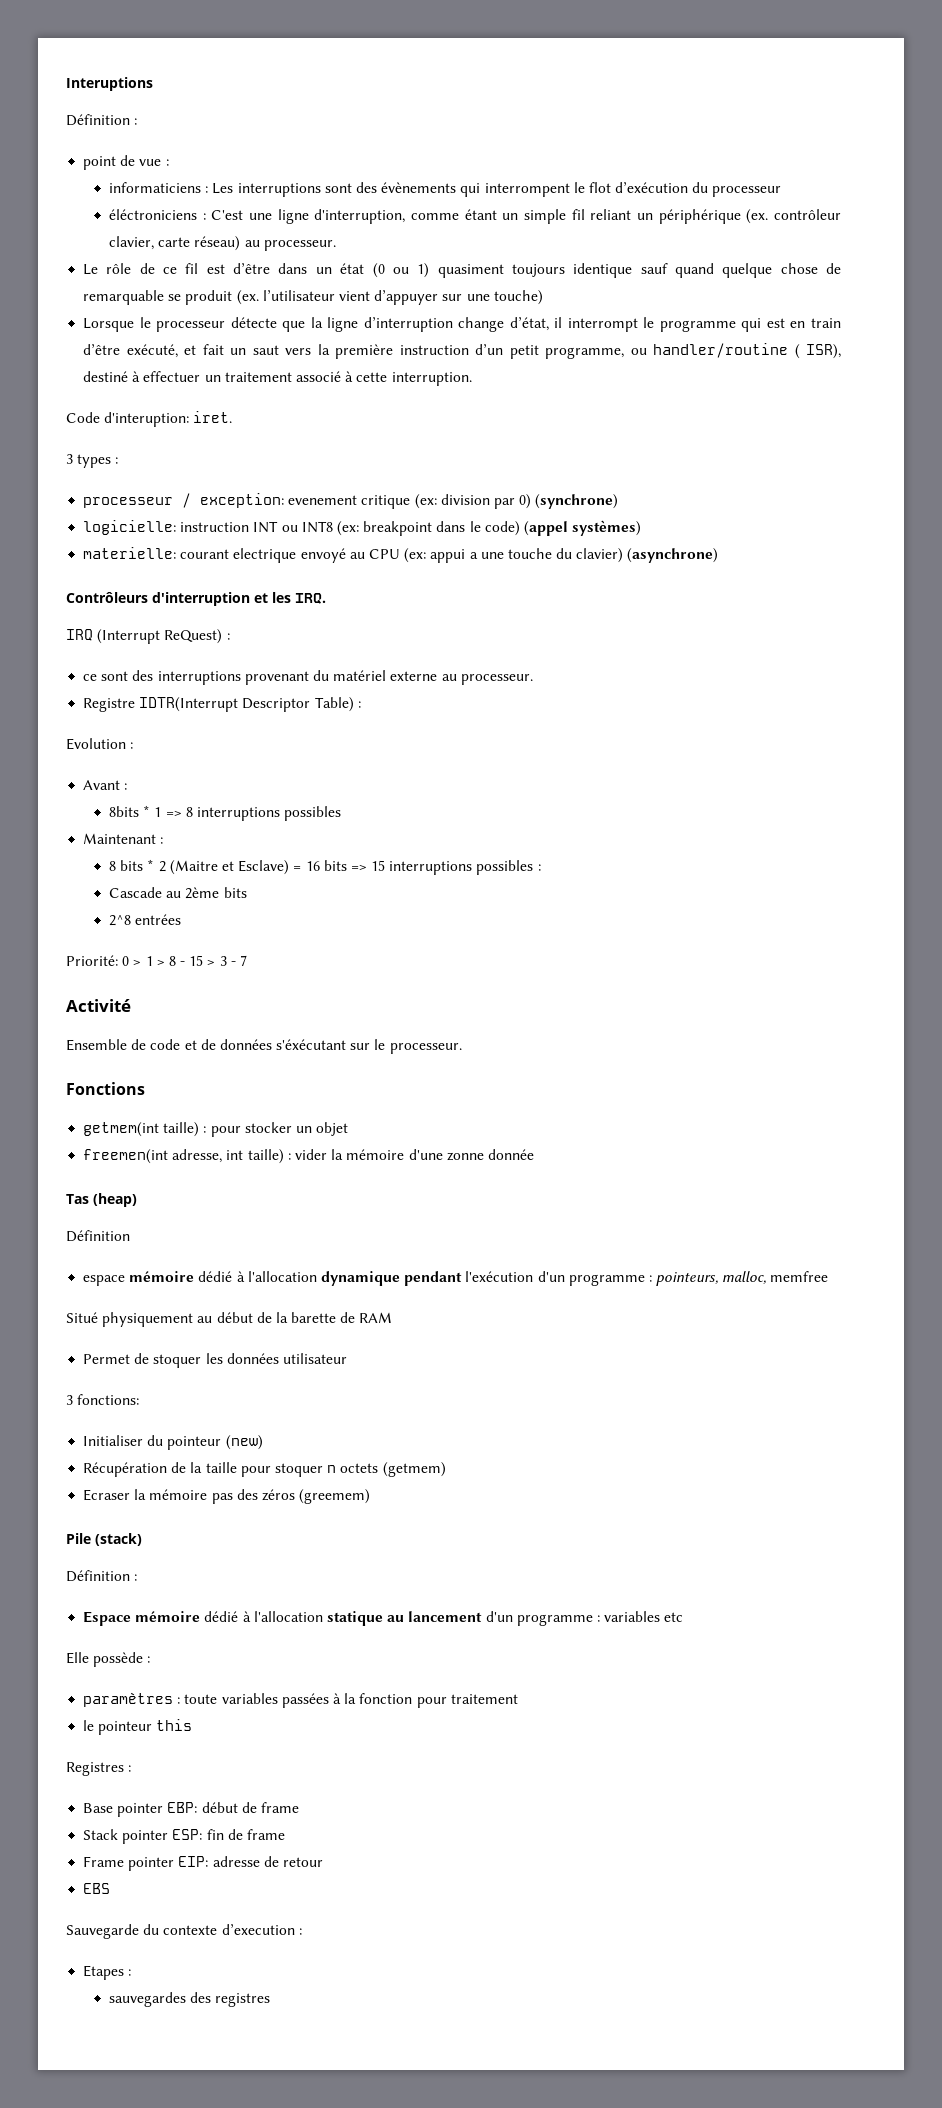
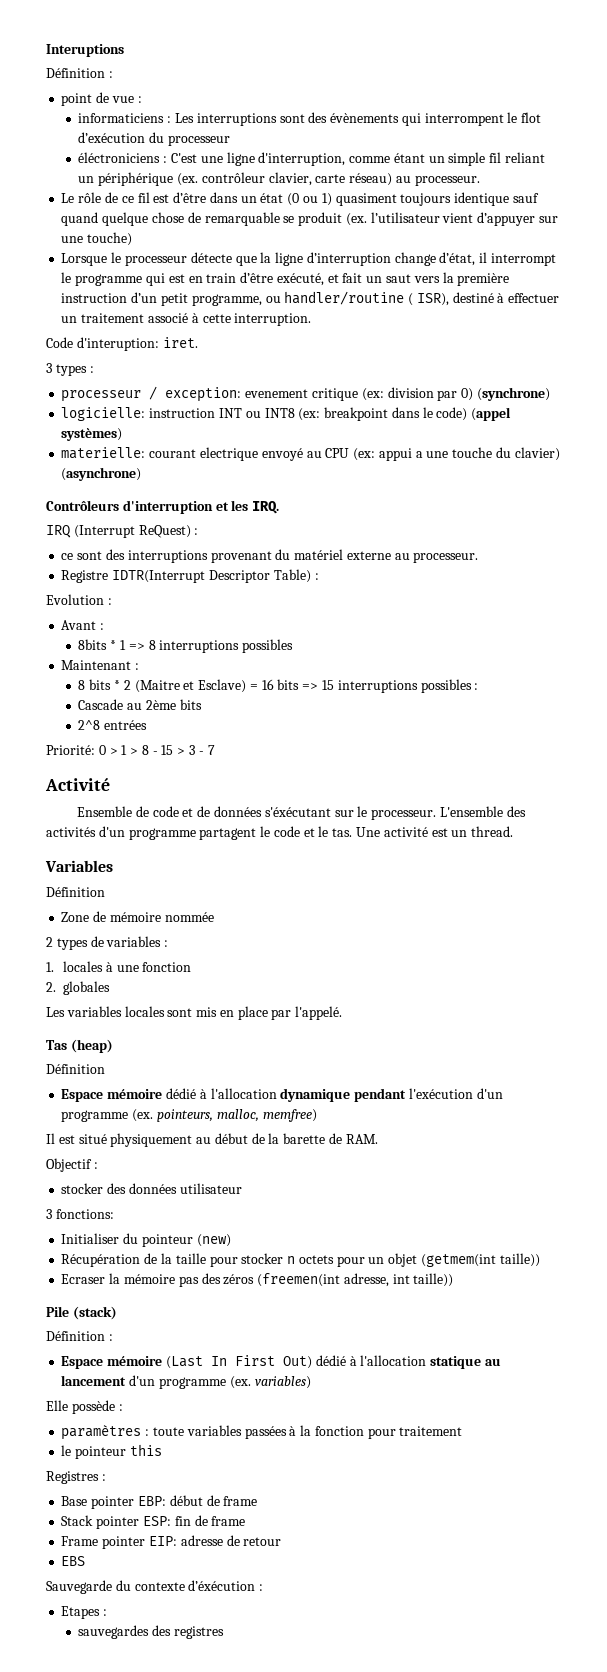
[66,1082,145,1095] [83,1122,349,1137] [83,1149,534,1164] // Fonctions // getmem(int taille) : pour stocker un objet // freemen(int adresse, int taille) : vider la mémoire d'une zonne donnée -> [439,806,526,817] [46,826,514,840] [45,860,113,872] [46,887,105,897] [61,911,214,922] [46,936,169,950] [46,961,192,972] [46,981,110,995] [46,1006,343,1020] L'ensemble des activités d'un programme partagent le code et le tas. Une activité est un thread. // Variables // Définition // Zone de mémoire nommée // 2 types de variables : // 1. locales à une fonction // 2. globales // Les variables locales sont mis en place par l'appelé.
[83,1275,126,1286] espace -> [61,1089,104,1102] Espace
[648,1275,652,1282] : -> [132,1109,154,1122] (ex.
[770,1271,829,1282] [66,1312,98,1323] memfree // Situé -> [262,1109,317,1122] [46,1133,107,1144] memfree) // Il est situé
[359,1312,393,1323] [83,1353,223,1368] RAM // Permet de stoquer les -> [345,1134,378,1144] [46,1158,98,1172] [61,1183,127,1194] RAM. // Objectif : // stocker des
[274,1463,323,1477] stoquer -> [241,1253,284,1264] stocker
[382,1462,446,1477] (getmem) -> [336,1253,540,1267] pour un objet (getmem(int taille))
[299,1489,371,1504] (greemem) -> [257,1273,454,1287] (freemen(int adresse, int taille))
(201, 1616) none -> [165,1355,312,1369] (Last In First Out)
[596,1611,684,1622] : variables etc -> [229,1376,311,1389] (ex. variables)
[221,1924,295,1935] d’execution -> [188,1580,256,1591] d’éxécution

